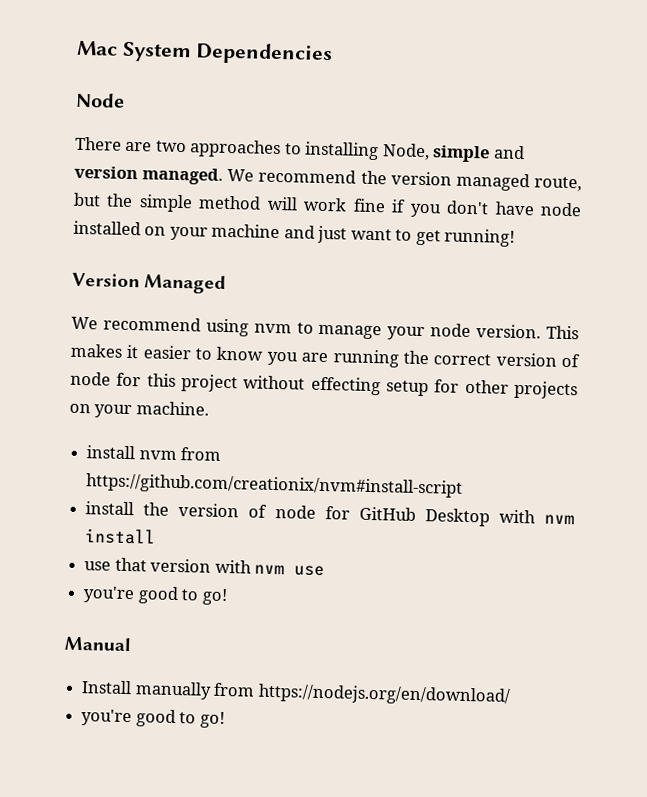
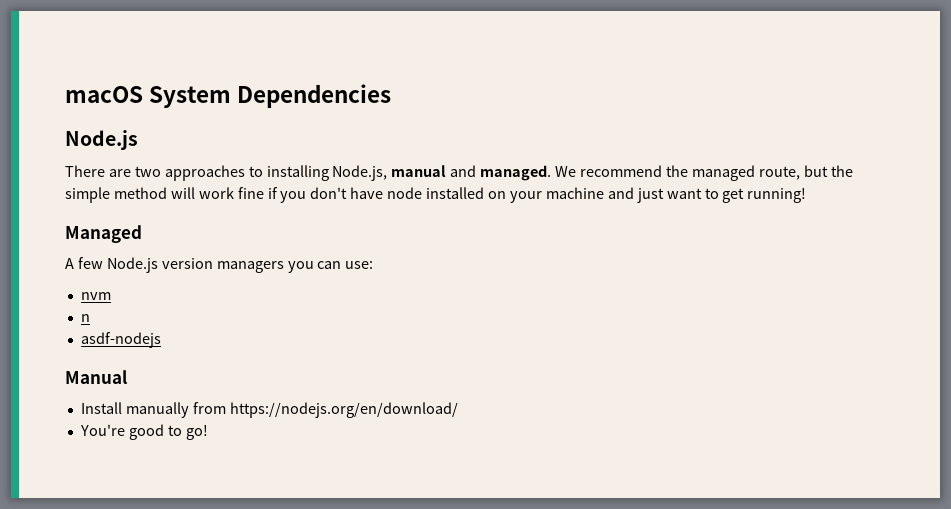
[77,40,118,56] Mac -> [65,86,143,103] macOS
[75,92,125,108] Node -> [65,130,138,150] Node.js
[381,143,525,163] [74,165,138,180] Node, simple and version -> [332,165,477,181] Node.js, manual and
[390,171,452,186] version -> (688, 171) none
[72,272,140,288] Version -> (807, 195) none
[71,316,580,341] [70,343,581,368] [70,371,578,400] [69,401,209,419] [86,445,222,461] [86,473,464,498] [85,501,575,527] [84,528,157,545] [84,557,325,577] [83,586,228,606] We recommend using nvm to manage your node version. This makes it easier to know you are running the correct version of node for this project without effecting setup for other projects on your machine. // install nvm from https://github.com/creationix/nvm#install-script // install the version of node for GitHub Desktop with nvm install // use that version with nvm use // you're good to go! -> [65,257,374,273] [80,292,111,300] [80,314,90,322] [80,332,161,348] A few Node.js version managers you can use: // nvm // n // asdf-nodejs
[81,709,133,727] you're -> [79,424,125,436] You're

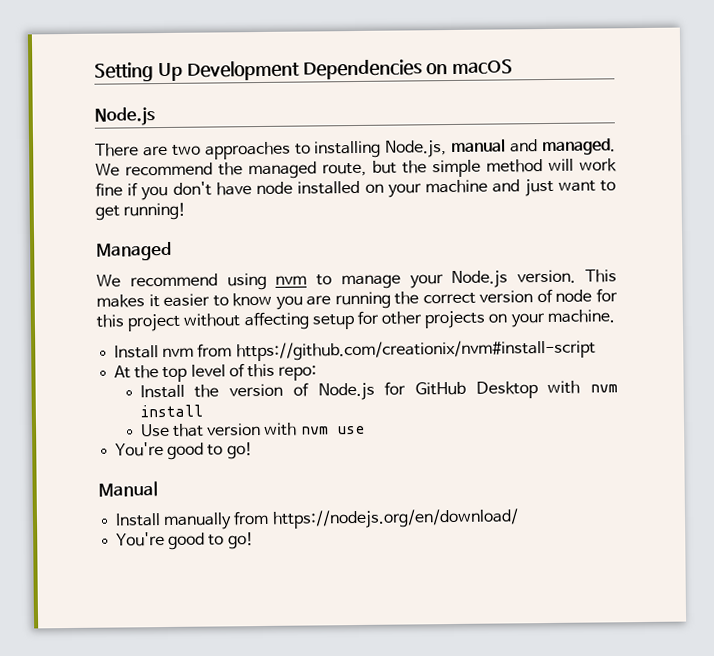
(65, 94) none -> [94,59,449,82] Setting Up Development Dependencies on
[149,84,392,108] System Dependencies -> (514, 67) none
[65,257,374,273] [80,292,111,300] [80,314,90,322] [80,332,161,348] A few Node.js version managers you can use: // nvm // n // asdf-nodejs -> [96,269,617,291] [96,288,619,310] [96,309,615,332] [114,339,596,362] [114,363,318,383] [139,380,619,401] [139,404,203,418] [139,422,365,437] [115,442,253,460] We recommend using nvm to manage your Node.js version. This makes it easier to know you are running the correct version of node for this project without affecting setup for other projects on your machine. // Install nvm from https://github.com/creationix/nvm#install-script // At the top level of this repo: // Install the version of Node.js for GitHub Desktop with nvm install // Use that version with nvm use // You're good to go!

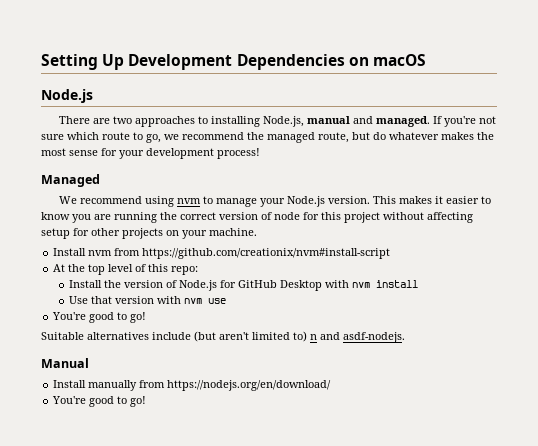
[95,163,120,176] We -> [432,116,496,127] [41,132,179,143] If you're not sure which route to go, we
[402,158,617,178] [95,178,616,201] [95,202,187,221] the simple method will work fine if you don't have node installed on your machine and just want to get running! -> [373,132,494,140] [41,148,260,159] do whatever makes the most sense for your development process!
(253, 451) none -> [41,331,405,343] // Suitable alternatives include (but aren't limited to) n and asdf-nodejs.

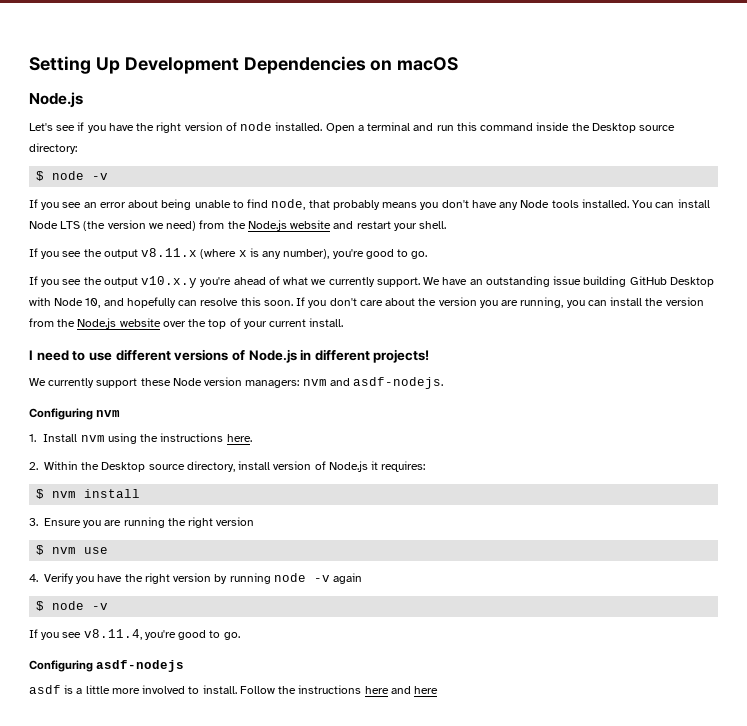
[58,116,496,127] [41,132,494,143] [41,148,260,159] [41,174,100,187] [58,196,491,207] [41,212,70,220] There are two approaches to installing Node.js, manual and managed. If you're not sure which route to go, we recommend the managed route, but do whatever makes the most sense for your development process! // Managed // We recommend using nvm to manage your Node.js version. This makes it easier to know -> [29,122,676,133] [29,143,77,154] [36,171,109,181] [29,199,710,210] [29,220,447,231] [29,248,428,259] [29,276,714,288] [29,297,704,308] [29,318,344,329] [29,349,430,363] [29,377,444,389] [29,408,121,420] [29,433,252,444] [29,461,426,472] [36,489,141,499] [29,518,81,526] Let's see if you have the right version of node installed. Open a terminal and run this command inside the Desktop source directory: // $ node -v // If you see an error about being unable to find node, that probably means you don't have any Node tools installed. You can install Node LTS (the version we need) from the Node.js website and restart your shell. // If you see the output v8.11.x (where x is any number), you're good to go. // If you see the output v10.x.y you're ahead of what we currently support. We have an outstanding issue building GitHub Desktop with Node 10, and hopefully can resolve this soon. If you don't care about the version you are running, you can install the version from the Node.js website over the top of your current install. // I need to use different versions of Node.js in different projects! // We currently support these Node version managers: nvm and asdf-nodejs. // Configuring nvm // 1. Install nvm using the instructions here. // 2. Within the Desktop source directory, install version of Node.js it requires: // $ nvm install // 3. Ensure
[180,212,473,223] [41,228,257,239] [53,248,391,259] [53,264,199,275] [69,280,419,291] [69,296,227,304] [52,312,147,323] [41,331,405,343] [41,358,89,368] [53,380,332,391] [52,396,147,407] correct version of node for this project without affecting setup for other projects on your machine. // Install nvm from https://github.com/creationix/nvm#install-script // At the top level of this repo: // Install the version of Node.js for GitHub Desktop with nvm install // Use that version with nvm use // You're good to go! // Suitable alternatives include (but aren't limited to) n and asdf-nodejs. // Manual // Install manually from https://nodejs.org/en/download/ // You're good to go! -> [188,517,255,528] [36,545,109,555] [29,573,363,584] [36,601,109,611] [29,629,240,640] [29,660,185,672] [29,685,439,694] right version // $ nvm use // 4. Verify you have the right version by running node -v again // $ node -v // If you see v8.11.4, you're good to go. // Configuring asdf-nodejs // asdf is a little more involved to install. Follow the instructions here and here

